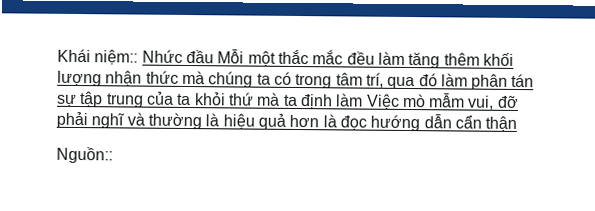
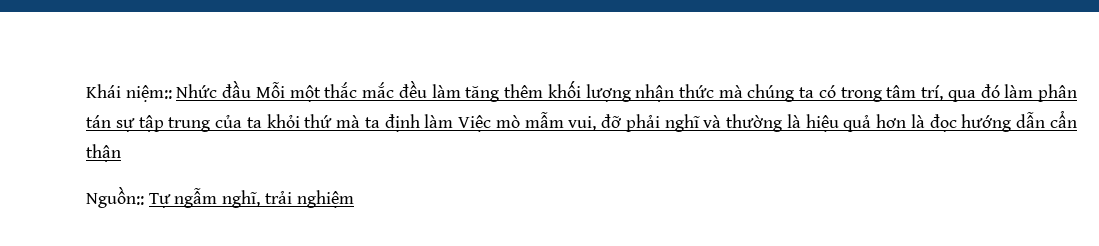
(113, 155) none -> [148,187,354,208] Tự ngẫm nghĩ, trải nghiệm

